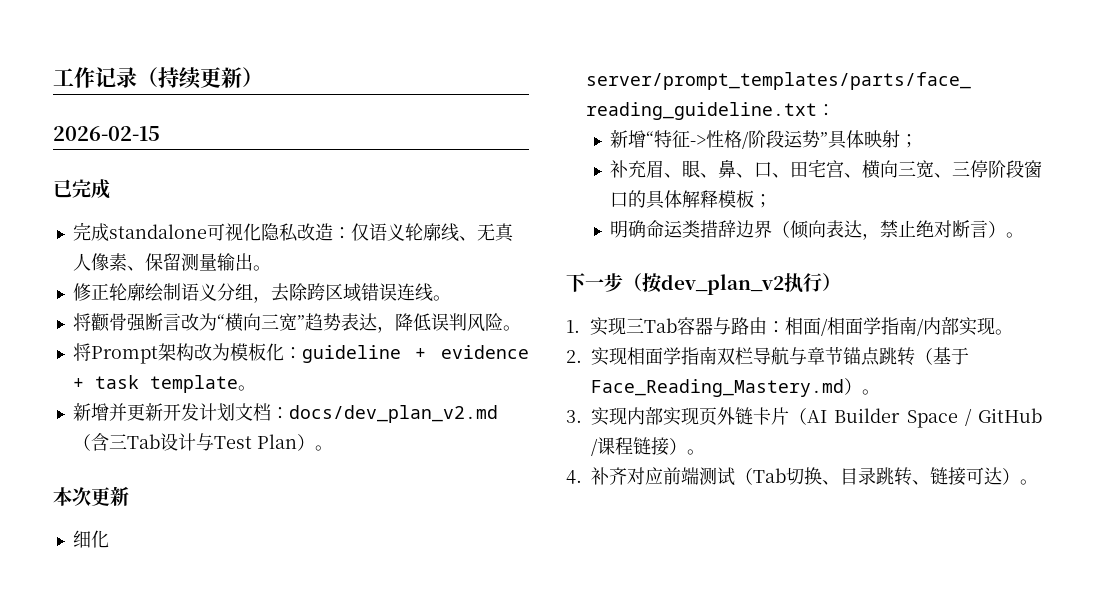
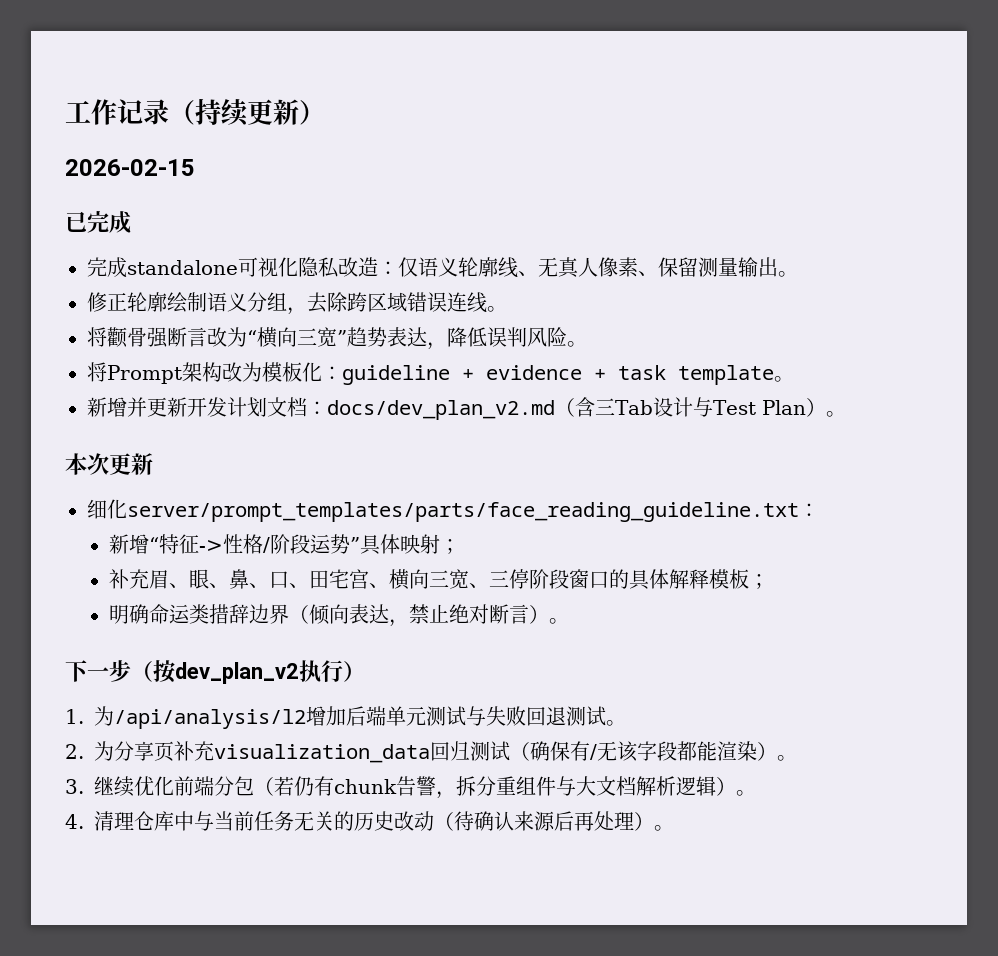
[590,316,1014,336] [566,346,969,366] [591,378,880,397] [566,407,1042,428] [591,437,705,456] [566,467,1002,486] 实现三Tab容器与路由：相面/相面学指南/内部实现。 // 2.实现相面学指南双栏导航与章节锚点跳转（基于Face_Reading_Mastery.md）。 // 3.实现内部实现页外链卡片（AI Builder Space / GitHub /课程链接）。 // 4.补齐对应前端测试（Tab切换、目录跳转、链接可达 -> [94,706,626,729] [65,741,797,763] [65,776,756,799] [65,811,634,831] 为/api/analysis/l2增加后端单元测试与失败回退测试。 // 2.为分享页补充visualization_data回归测试（确保有/无该字段都能渲染）。 // 3.继续优化前端分包（若仍有chunk告警，拆分重组件与大文档解析逻辑）。 // 4.清理仓库中与当前任务无关的历史改动（待确认来源后再处理

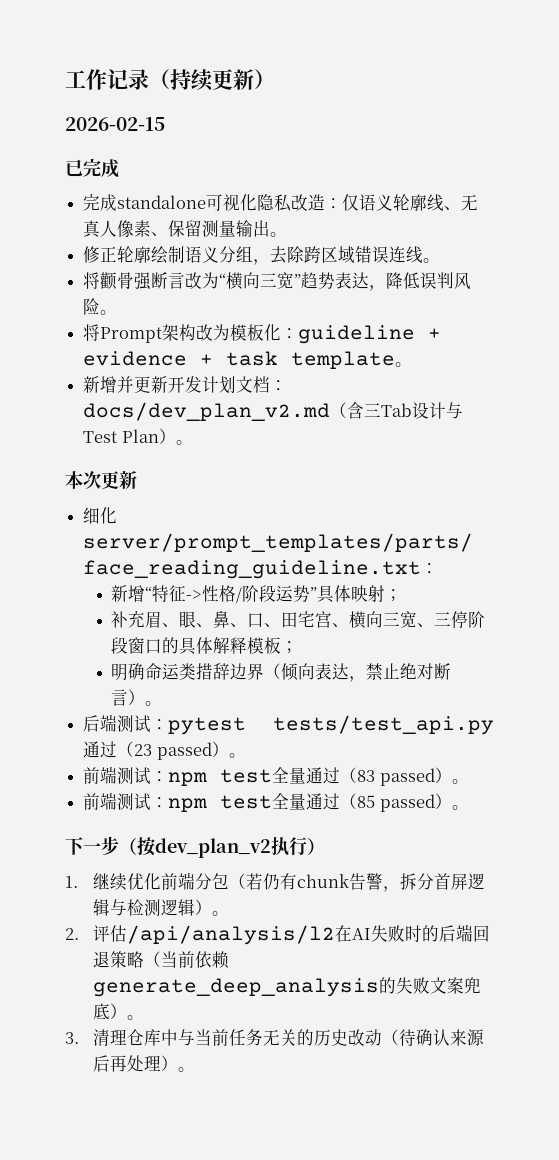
(570, 621) none -> [83,714,494,735] [83,741,246,760] [83,766,469,786] [83,792,469,812] // 后端测试：pytest tests/test_api.py通过（23 passed）。 // 前端测试：npm test全量通过（83 passed）。 // 前端测试：npm test全量通过（85 passed）。
[94,706,626,729] [65,741,797,763] [65,779,84,794] 为/api/analysis/l2增加后端单元测试与失败回退测试。 // 2.为分享页补充visualization_data回归测试（确保有/无该字段都能渲染）。 // 3. -> (78, 882) none
[496,776,756,796] [65,814,84,829] 重组件与大文档解析逻辑）。 // 4. -> [434,873,486,890] [93,899,230,916] [65,924,491,945] [93,951,230,969] [93,977,482,997] [93,1003,145,1020] [65,1032,79,1044] 首屏逻辑与检测逻辑）。 // 2.评估/api/analysis/l2在AI失败时的后端回退策略（当前依赖generate_deep_analysis的失败文案兜底）。 // 3.

